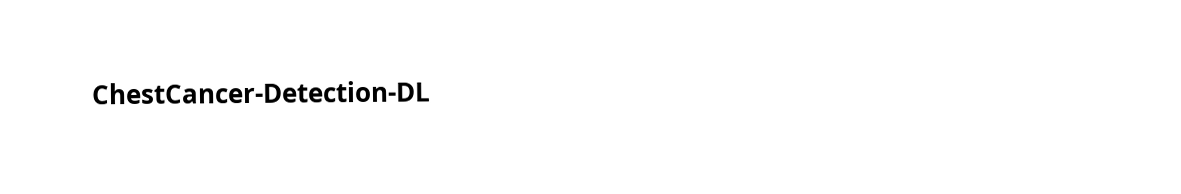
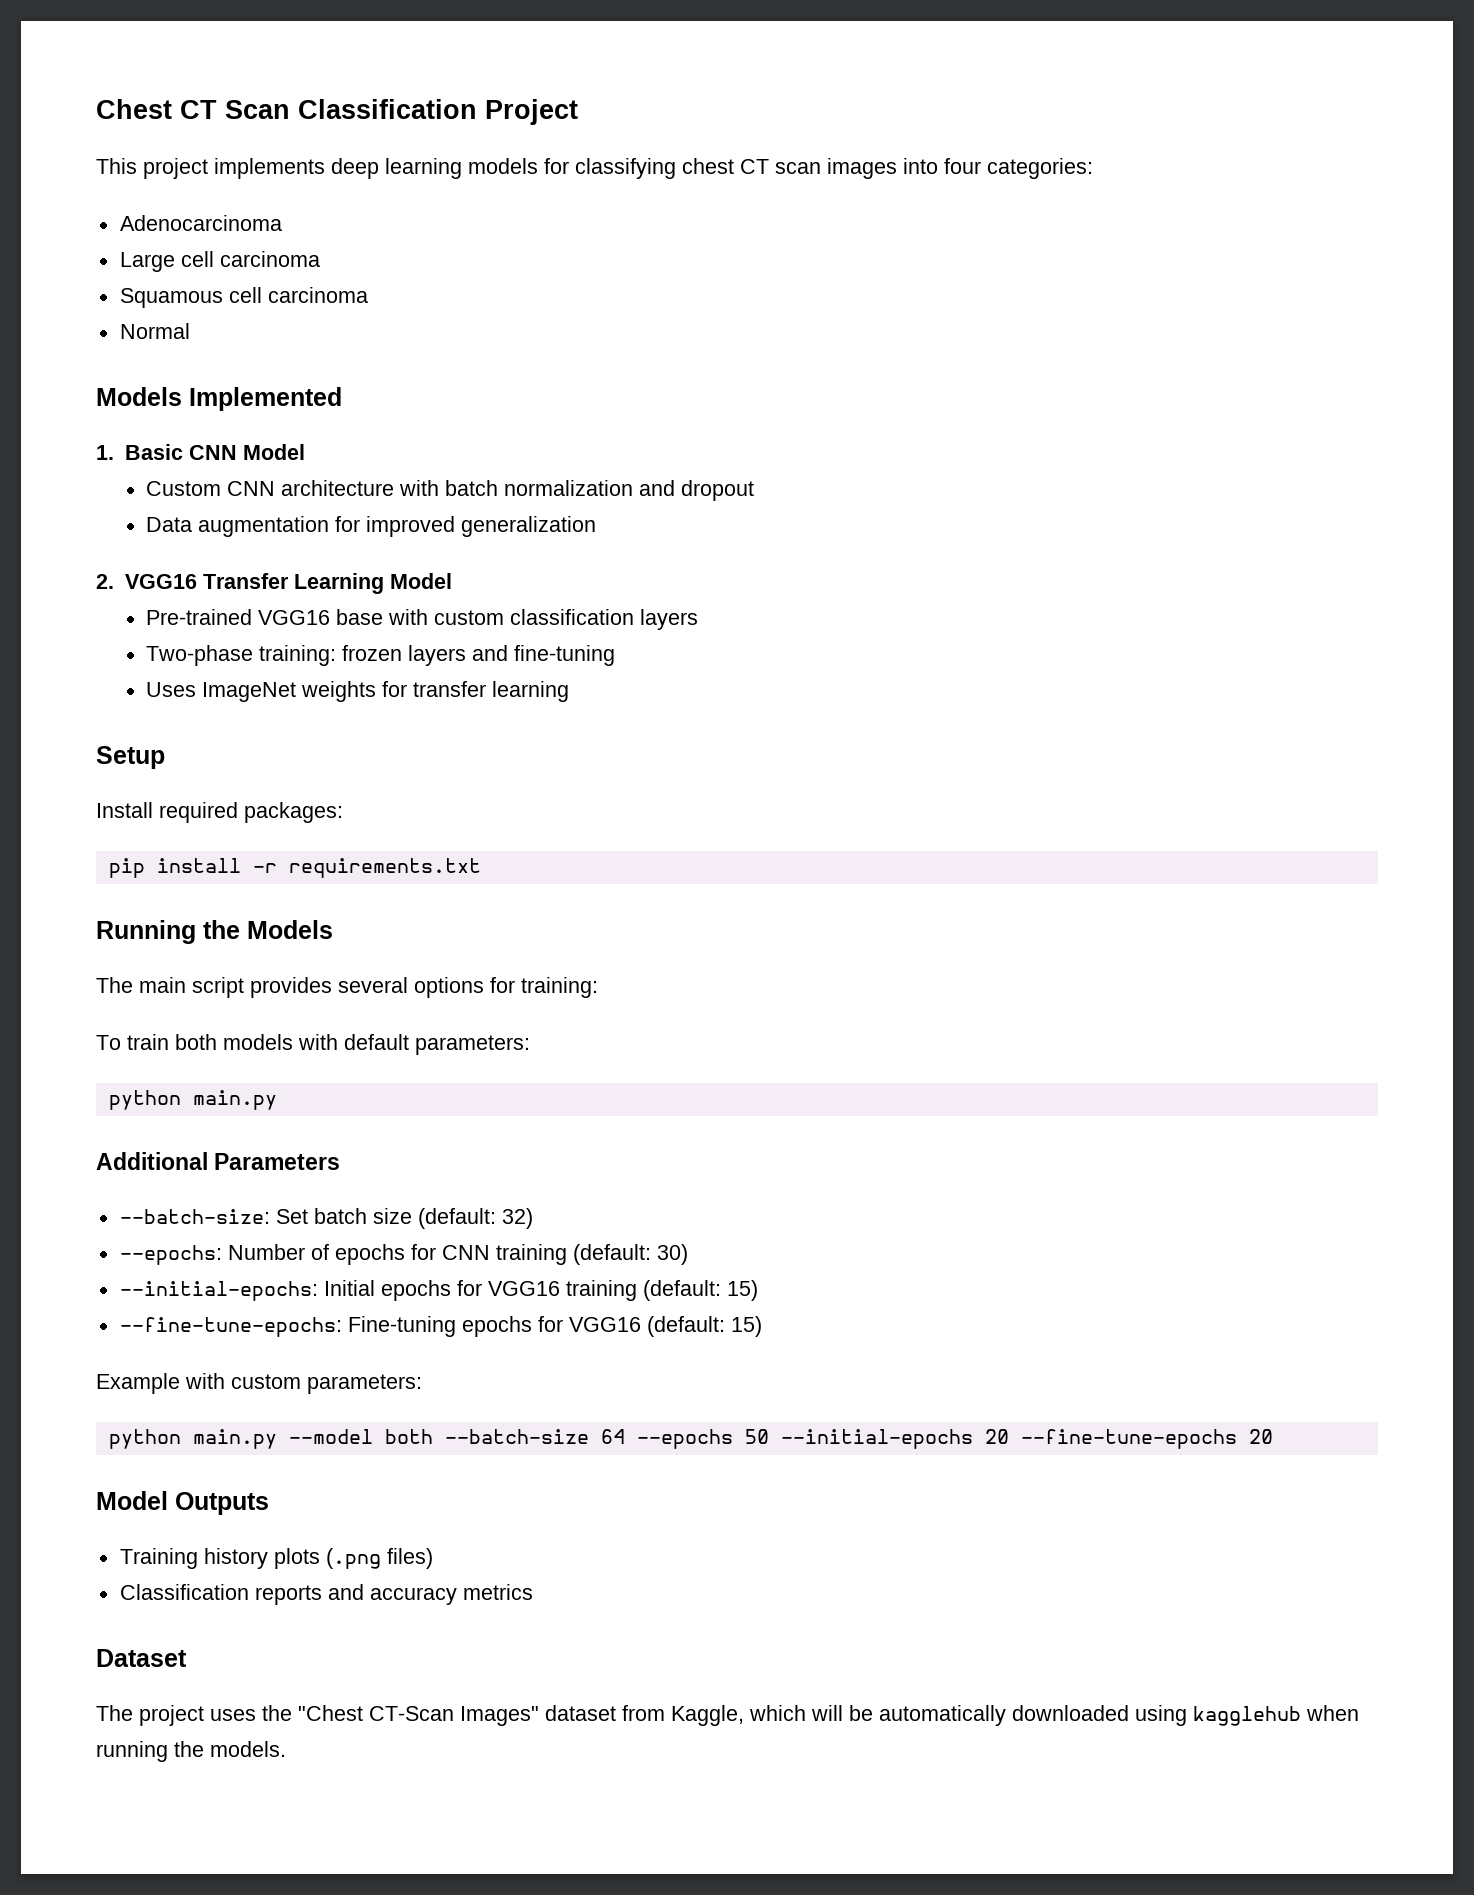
[91,80,431,105] ChestCancer-Detection-DL -> [96,99,578,125] [96,158,1093,179] [119,215,282,231] [119,251,320,272] [119,287,368,308] [119,323,190,339] [96,387,342,411] [96,444,305,460] [146,480,755,501] [146,516,597,537] [96,573,452,594] [146,609,699,630] [146,645,616,666] [146,681,570,702] [96,746,165,769] [96,802,343,823] [108,858,481,878] [96,920,333,944] [96,977,598,998] [96,1034,530,1055] [108,1090,277,1110] [96,1152,341,1170] [119,1208,533,1229] [119,1244,688,1265] [119,1280,758,1301] [119,1316,762,1337] [96,1373,422,1394] [108,1429,1273,1449] [96,1491,269,1515] [119,1548,433,1569] [119,1584,533,1605] [96,1649,187,1667] [96,1705,1359,1726] [96,1741,286,1762] Chest CT Scan Classification Project // This project implements deep learning models for classifying chest CT scan images into four categories: // Adenocarcinoma // Large cell carcinoma // Squamous cell carcinoma // Normal // Models Implemented // 1. Basic CNN Model // Custom CNN architecture with batch normalization and dropout // Data augmentation for improved generalization // 2. VGG16 Transfer Learning Model // Pre-trained VGG16 base with custom classification layers // Two-phase training: frozen layers and fine-tuning // Uses ImageNet weights for transfer learning // Setup // Install required packages: // pip install -r requirements.txt // Running the Models // The main script provides several options for training: // To train both models with default parameters: // python main.py // Additional Parameters // --batch-size: Set batch size (default: 32) // --epochs: Number of epochs for CNN training (default: 30) // --initial-epochs: Initial epochs for VGG16 training (default: 15) // --fine-tune-epochs: Fine-tuning epochs for VGG16 (default: 15) // Example with custom parameters: // python main.py --model both --batch-size 64 --epochs 50 --initial-epochs 20 --fine-tune-epochs 20 // Model Outputs // Training history plots (.png files) // Classification reports and accuracy metrics // Dataset // The project uses the "Chest CT-Scan Images" dataset from Kaggle, which will be automatically downloaded using kagglehub when running the models.

